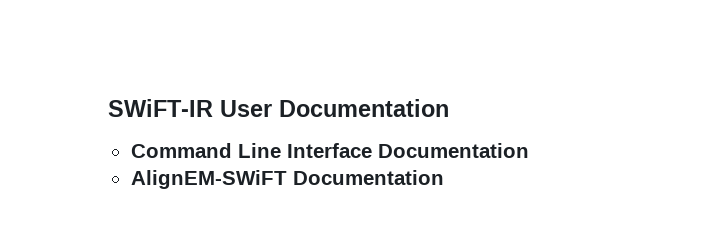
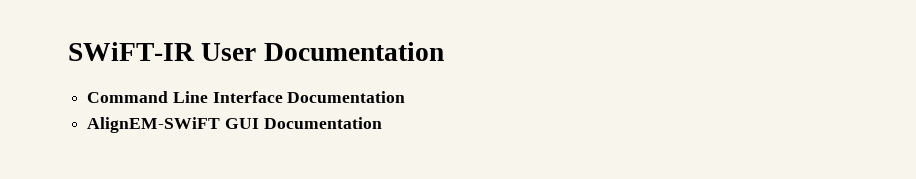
(287, 179) none -> [224,118,259,129] GUI

